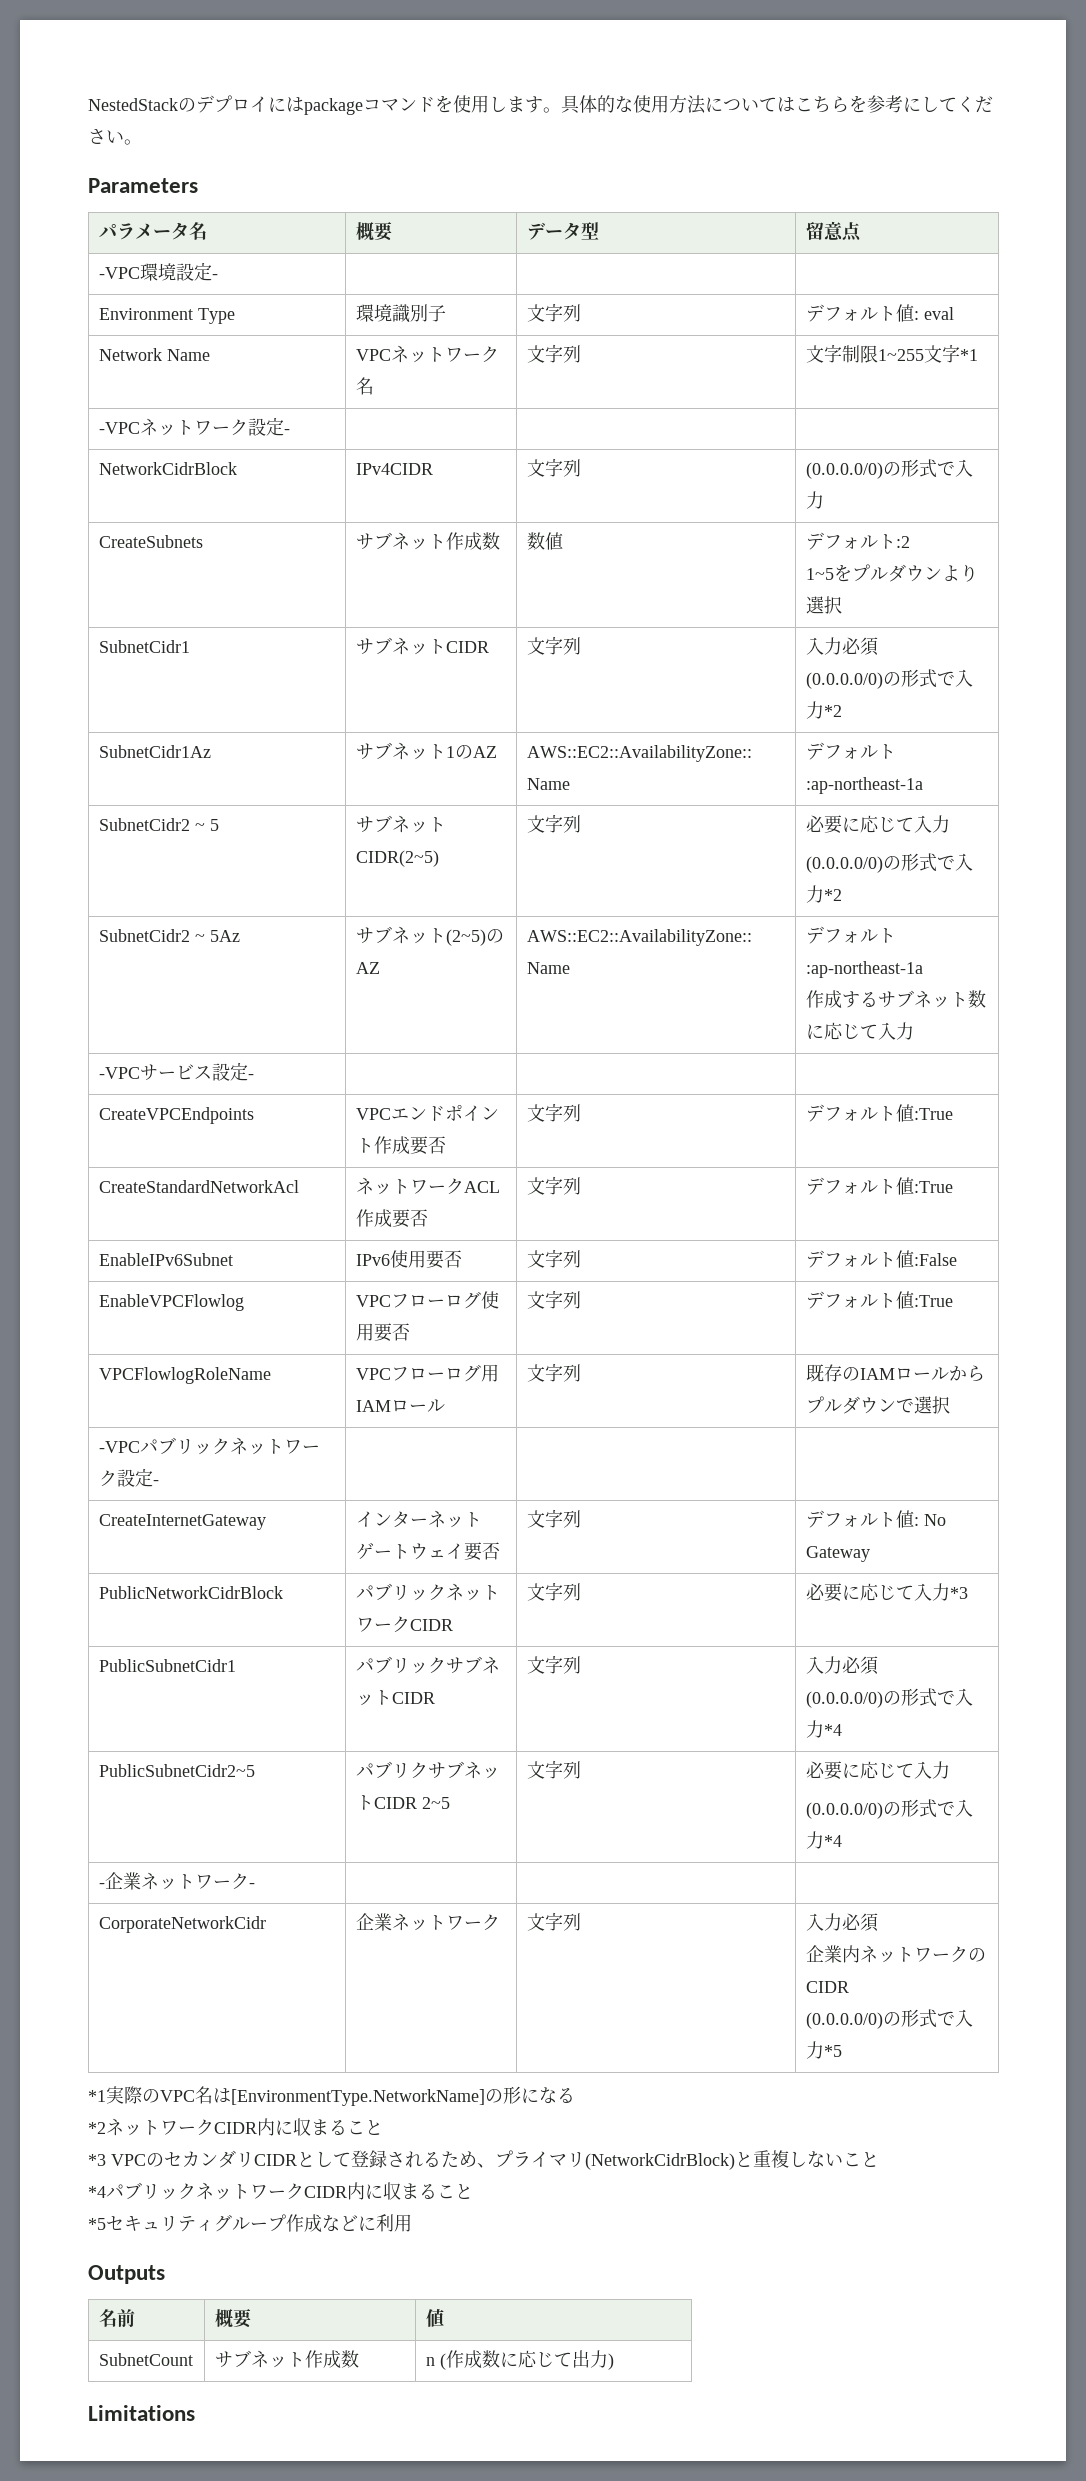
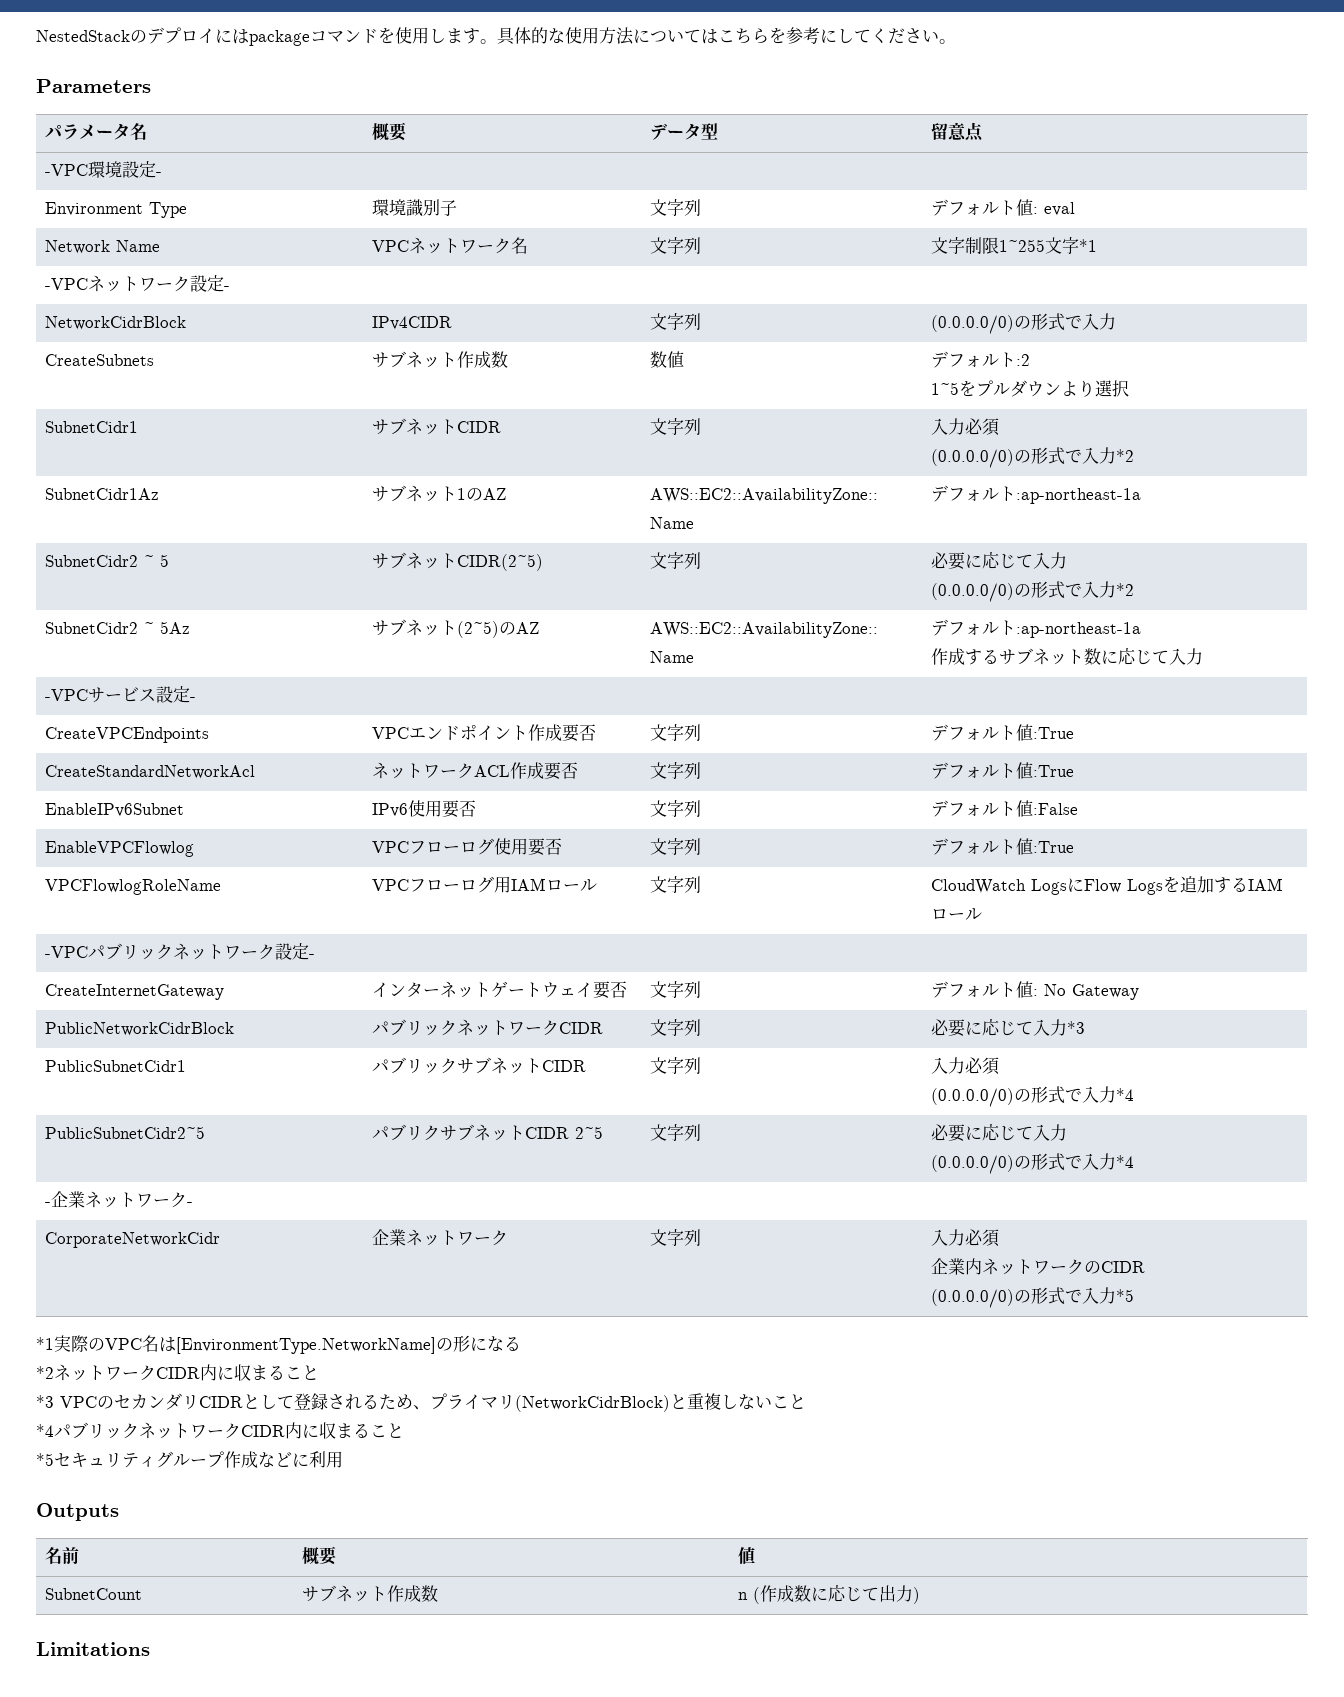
[805,1364,985,1382] [805,1396,950,1414] 既存のIAMロールからプルダウンで選択 -> [931,876,1284,895] [931,908,983,920] CloudWatch LogsにFlow Logsを追加するIAMロール

